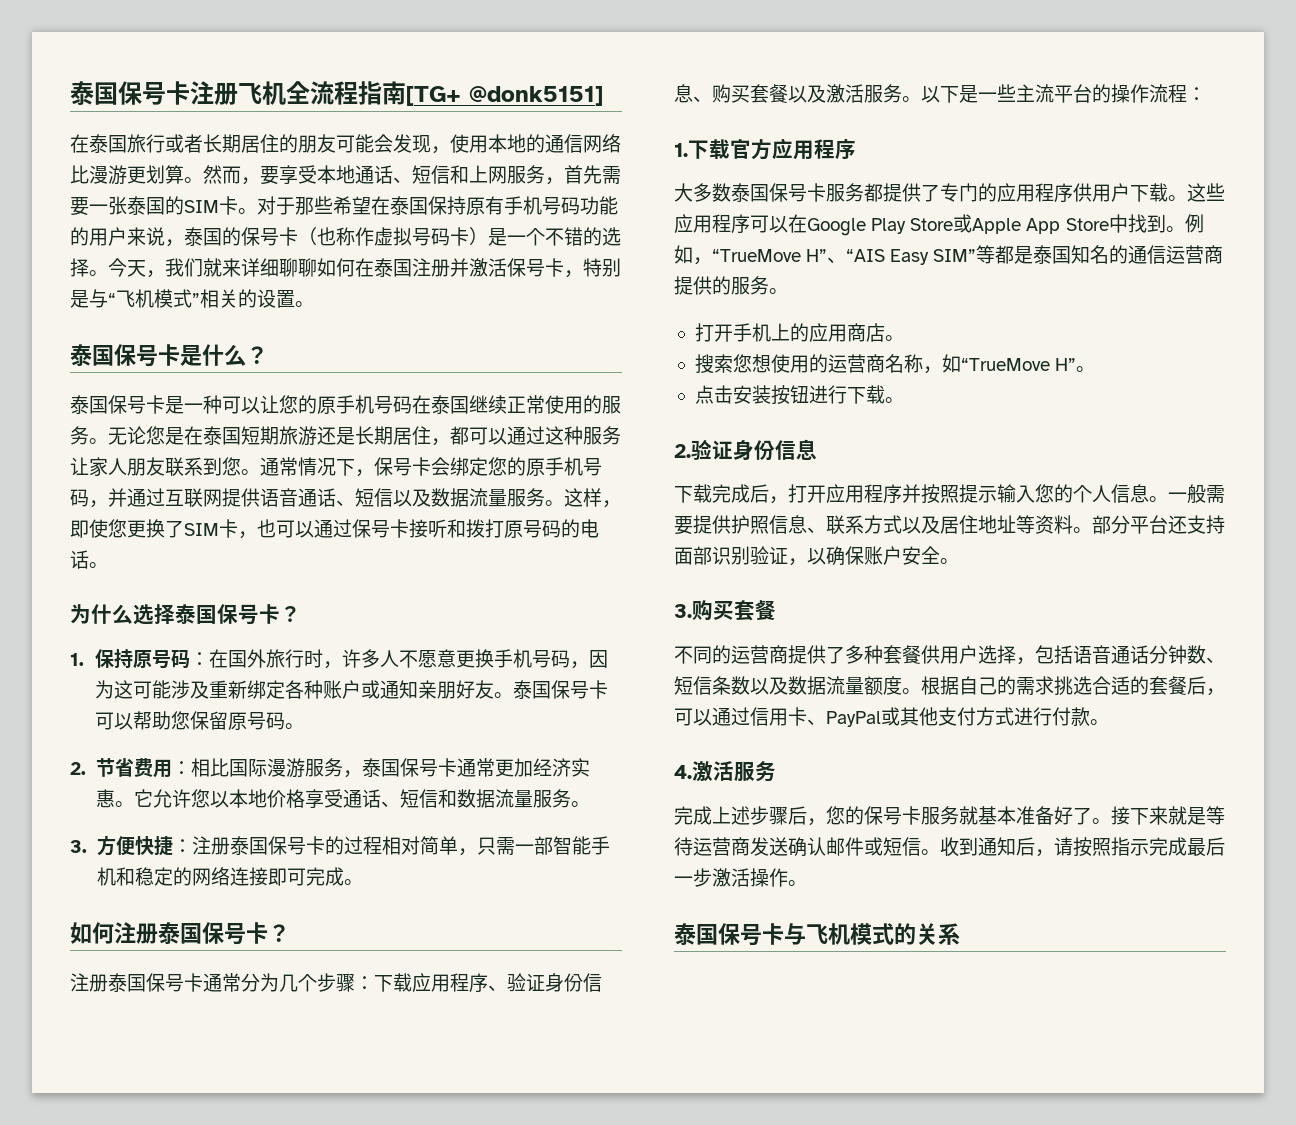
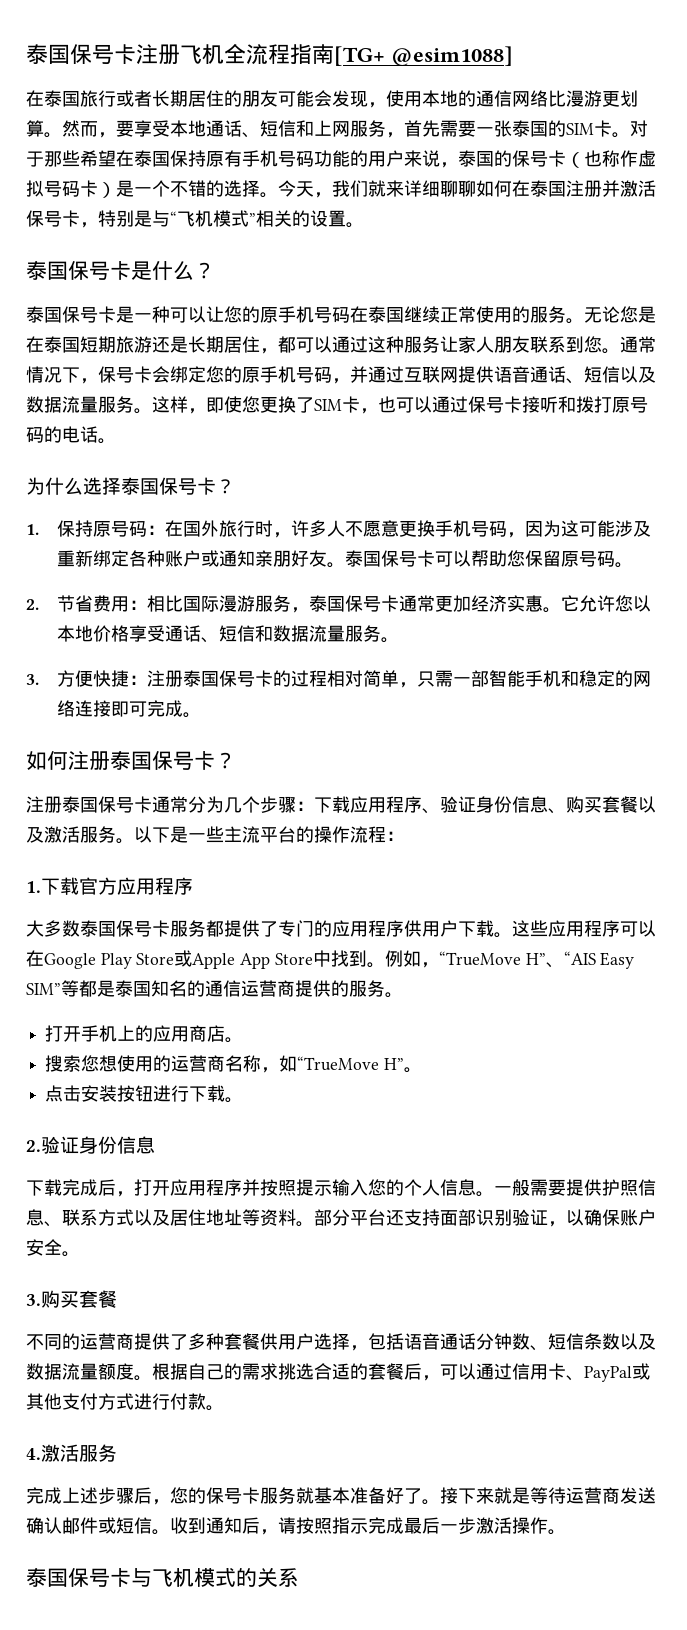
[469,86,603,106] @donk5151] -> [391,46,513,66] @esim1088]

